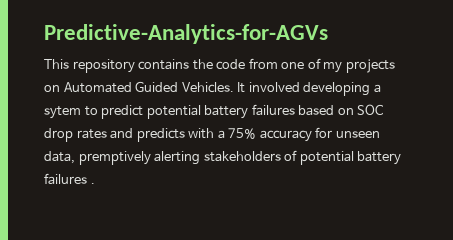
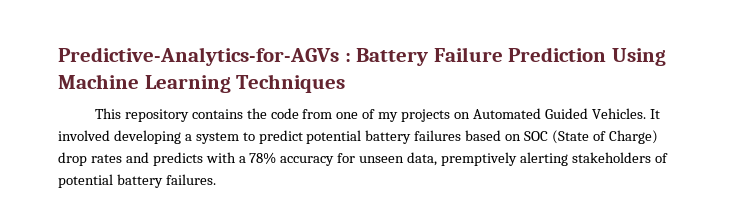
(328, 34) none -> [344,47,666,66] [58,74,346,93] : Battery Failure Prediction Using Machine Learning Techniques
[44,106,81,119] sytem -> [195,132,239,144] system
(384, 109) none -> [551,130,658,144] (State of Charge)
[228,128,257,139] 75% -> [249,152,277,164] 78%
[44,173,95,185] failures . -> [165,174,216,185] failures.

